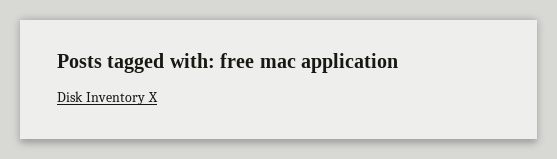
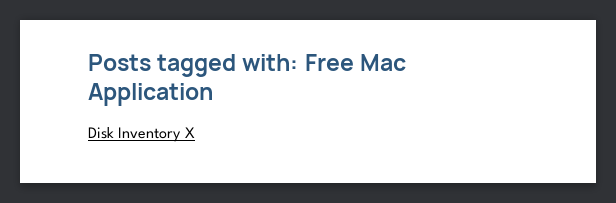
[220,53,398,73] free mac application -> [304,54,406,71] [88,83,213,106] Free Mac Application

